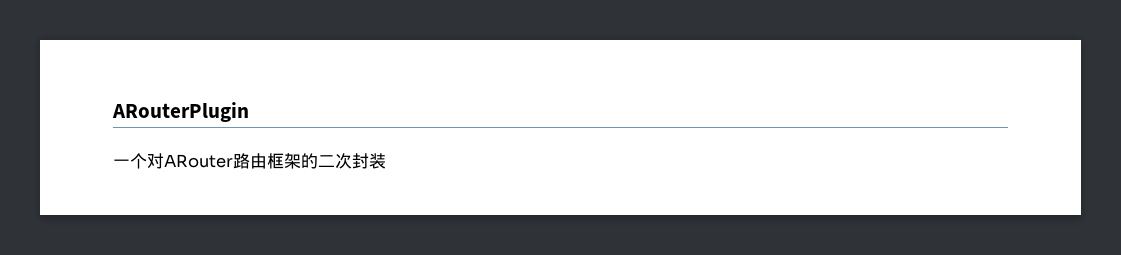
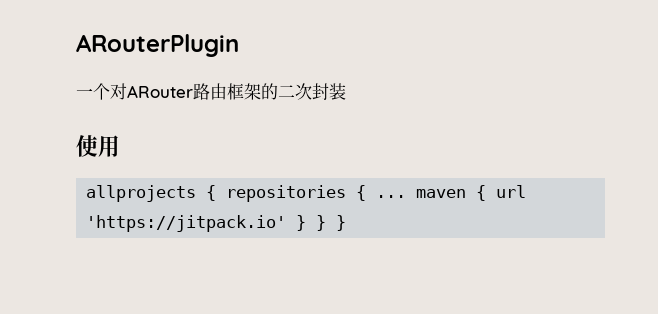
(386, 161) none -> [76,135,120,157] [86,185,527,202] [86,215,347,232] // 使用 // allprojects { repositories { ... maven { url 'https://jitpack.io' } } }

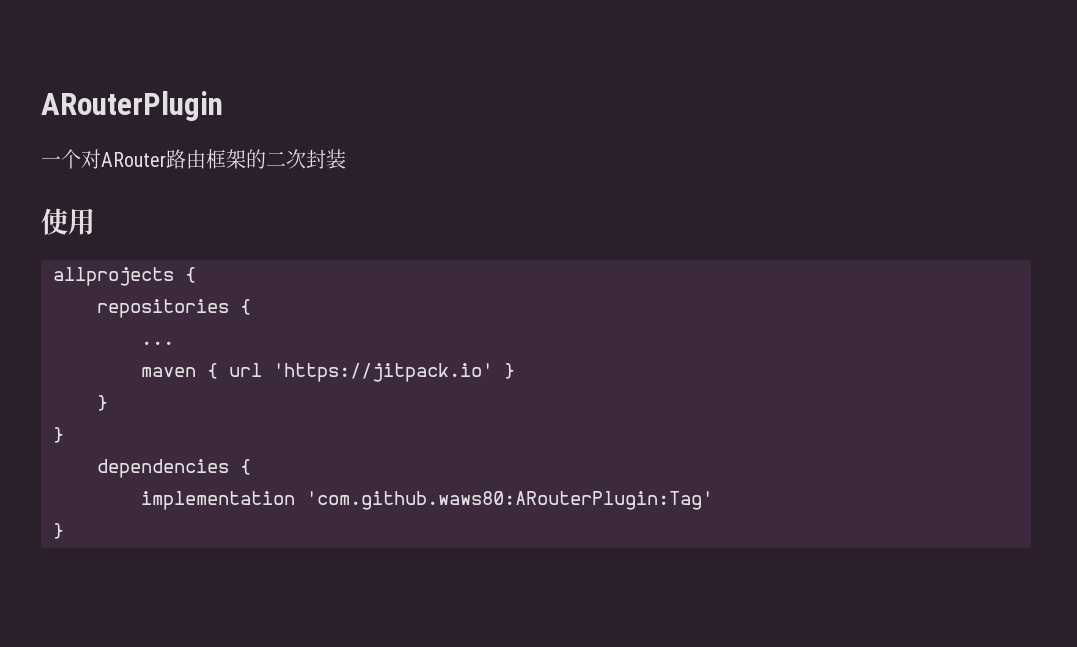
(217, 193) none -> (196, 275) //
(367, 193) none -> (251, 307) //
(407, 196) none -> (174, 343) //
[316,215,347,231] } } -> [97,395,108,411] [53,427,64,443] [97,459,251,478] [141,491,713,510] [53,523,64,539] // } // } // dependencies { // implementation 'com.github.waws80:ARouterPlugin:Tag' // }

